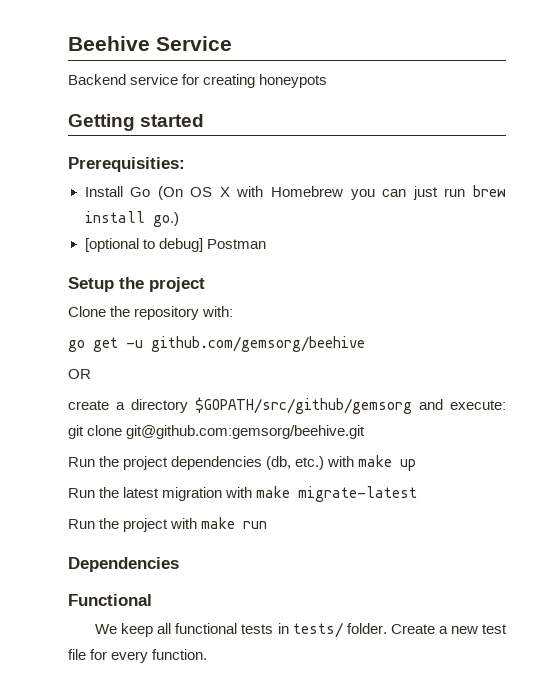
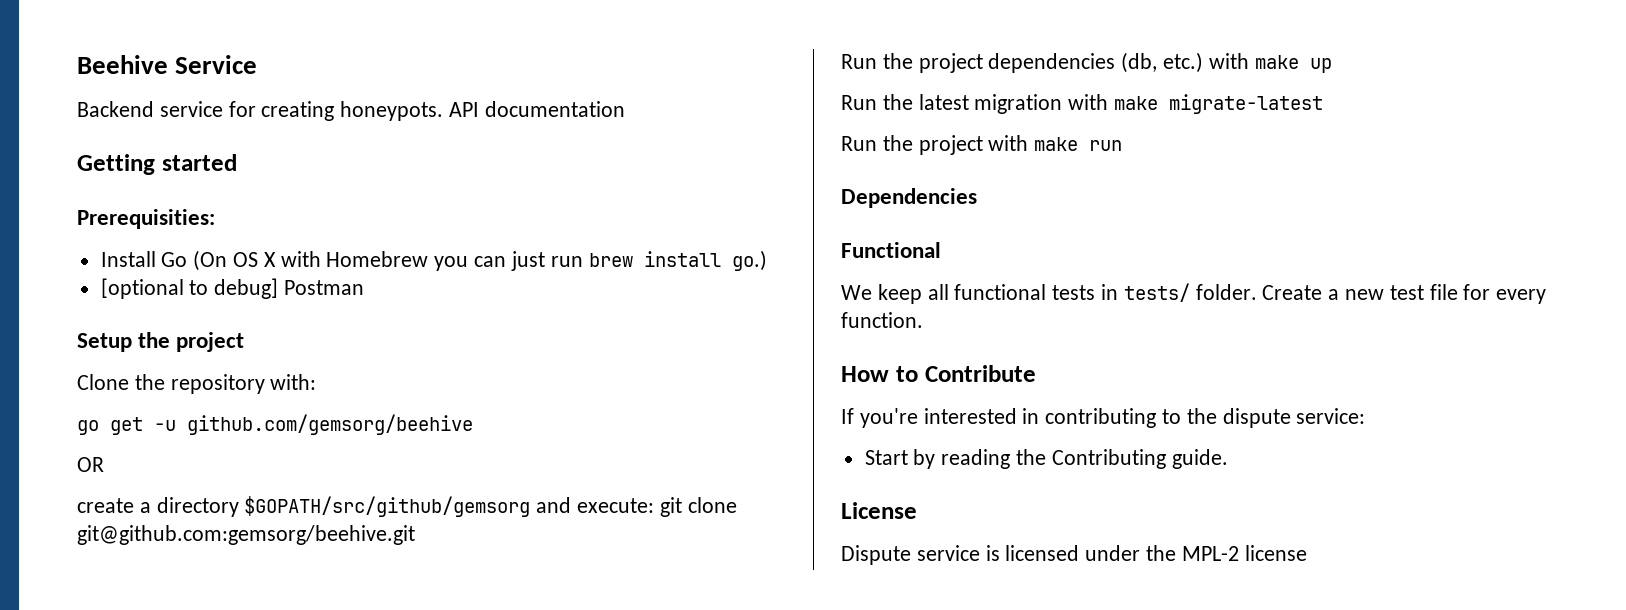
[259,74,328,88] honeypots -> [340,101,625,121] honeypots. API documentation
(208, 654) none -> [841,365,1036,382] [841,408,1366,428] [864,449,1228,469] [841,502,917,519] [841,545,1307,565] // How to Contribute // If you're interested in contributing to the dispute service: // Start by reading the Contributing guide. // License // Dispute service is licensed under the MPL-2 license

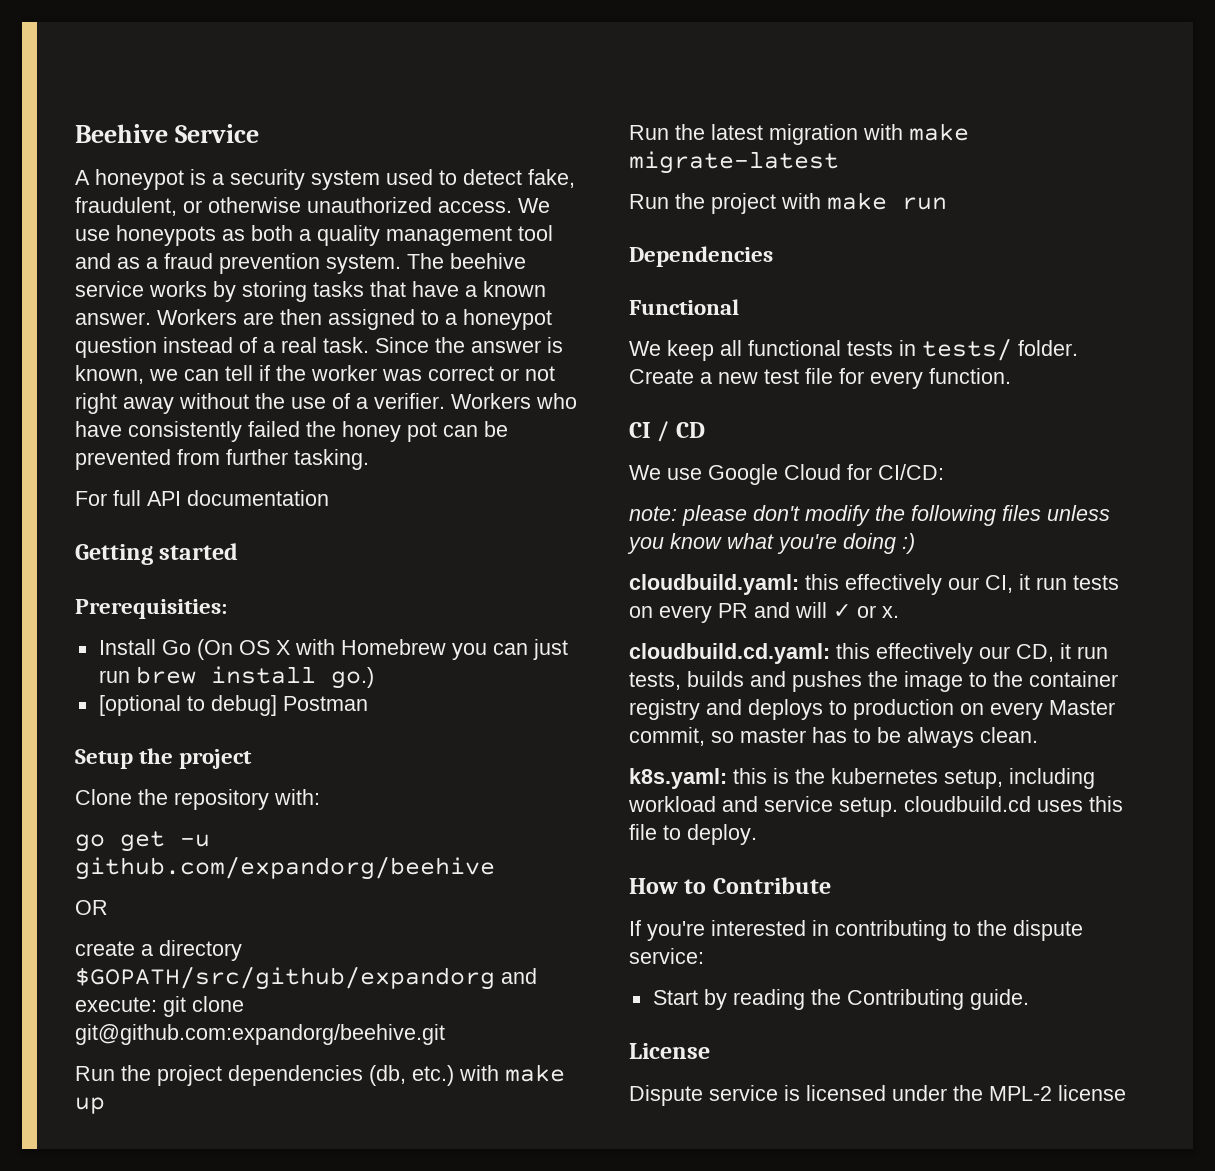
[77,101,444,121] Backend service for creating honeypots. -> [75,169,575,190] [75,197,550,216] [75,225,553,246] [75,253,526,274] [75,281,546,302] [75,309,552,330] [75,337,563,358] [75,365,555,384] [75,393,577,414] [75,421,508,442] [75,449,369,470] [75,490,141,506] A honeypot is a security system used to detect fake, fraudulent, or otherwise unauthorized access. We use honeypots as both a quality management tool and as a fraud prevention system. The beehive service works by storing tasks that have a known answer. Workers are then assigned to a honeypot question instead of a real task. Since the answer is known, we can tell if the worker was correct or not right away without the use of a verifier. Workers who have consistently failed the honey pot can be prevented from further tasking. // For full
[187,414,473,435] github.com/gemsorg/beehive -> [75,856,495,880] github.com/expandorg/beehive
[244,496,531,517] $GOPATH/src/github/gemsorg -> [75,966,495,990] $GOPATH/src/github/expandorg
[77,525,415,545] git@github.com:gemsorg/beehive.git -> [75,1024,445,1045] git@github.com:expandorg/beehive.git
(923, 320) none -> [629,421,705,442] [629,464,944,485] [629,505,1110,526] [627,533,915,554] [629,574,1119,595] [629,602,899,623] [629,643,1108,664] [629,671,1118,692] [629,699,1115,720] [629,727,1038,748] [629,768,1095,789] [628,796,1123,817] [629,824,757,845] // CI / CD // We use Google Cloud for CI/CD: // note: please don't modify the following files unless you know what you're doing :) // cloudbuild.yaml: this effectively our CI, it run tests on every PR and will ✓ or x. // cloudbuild.cd.yaml: this effectively our CD, it run tests, builds and pushes the image to the container registry and deploys to production on every Master commit, so master has to be always clean. // k8s.yaml: this is the kubernetes setup, including workload and service setup. cloudbuild.cd uses this file to deploy.

